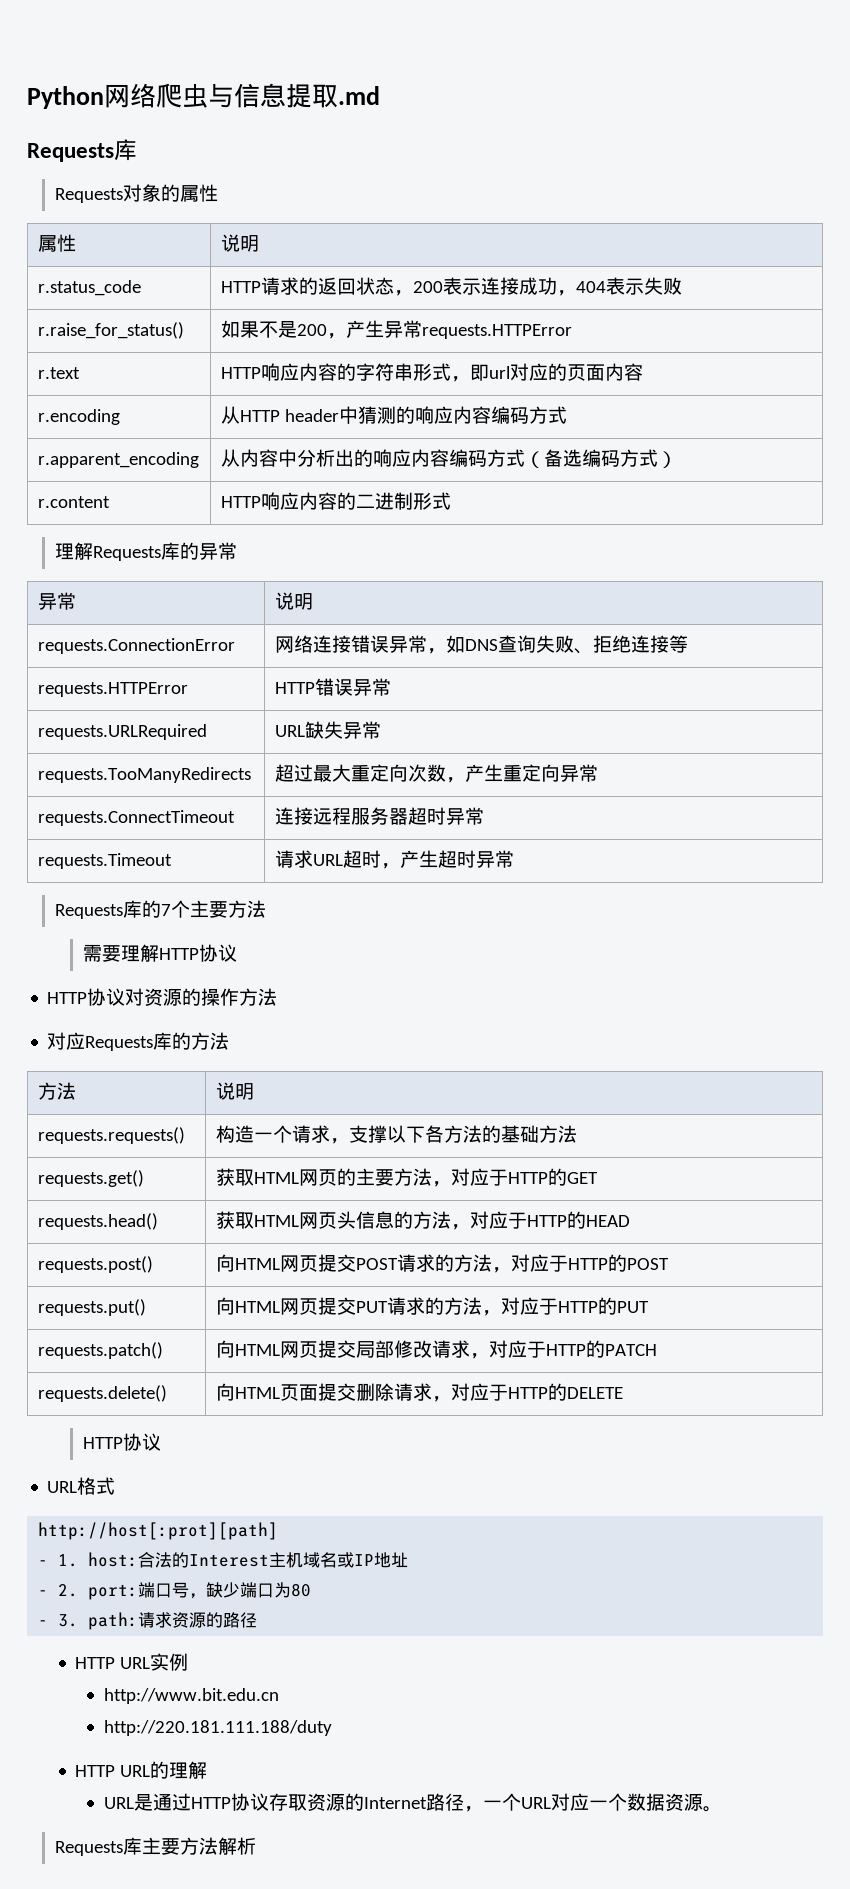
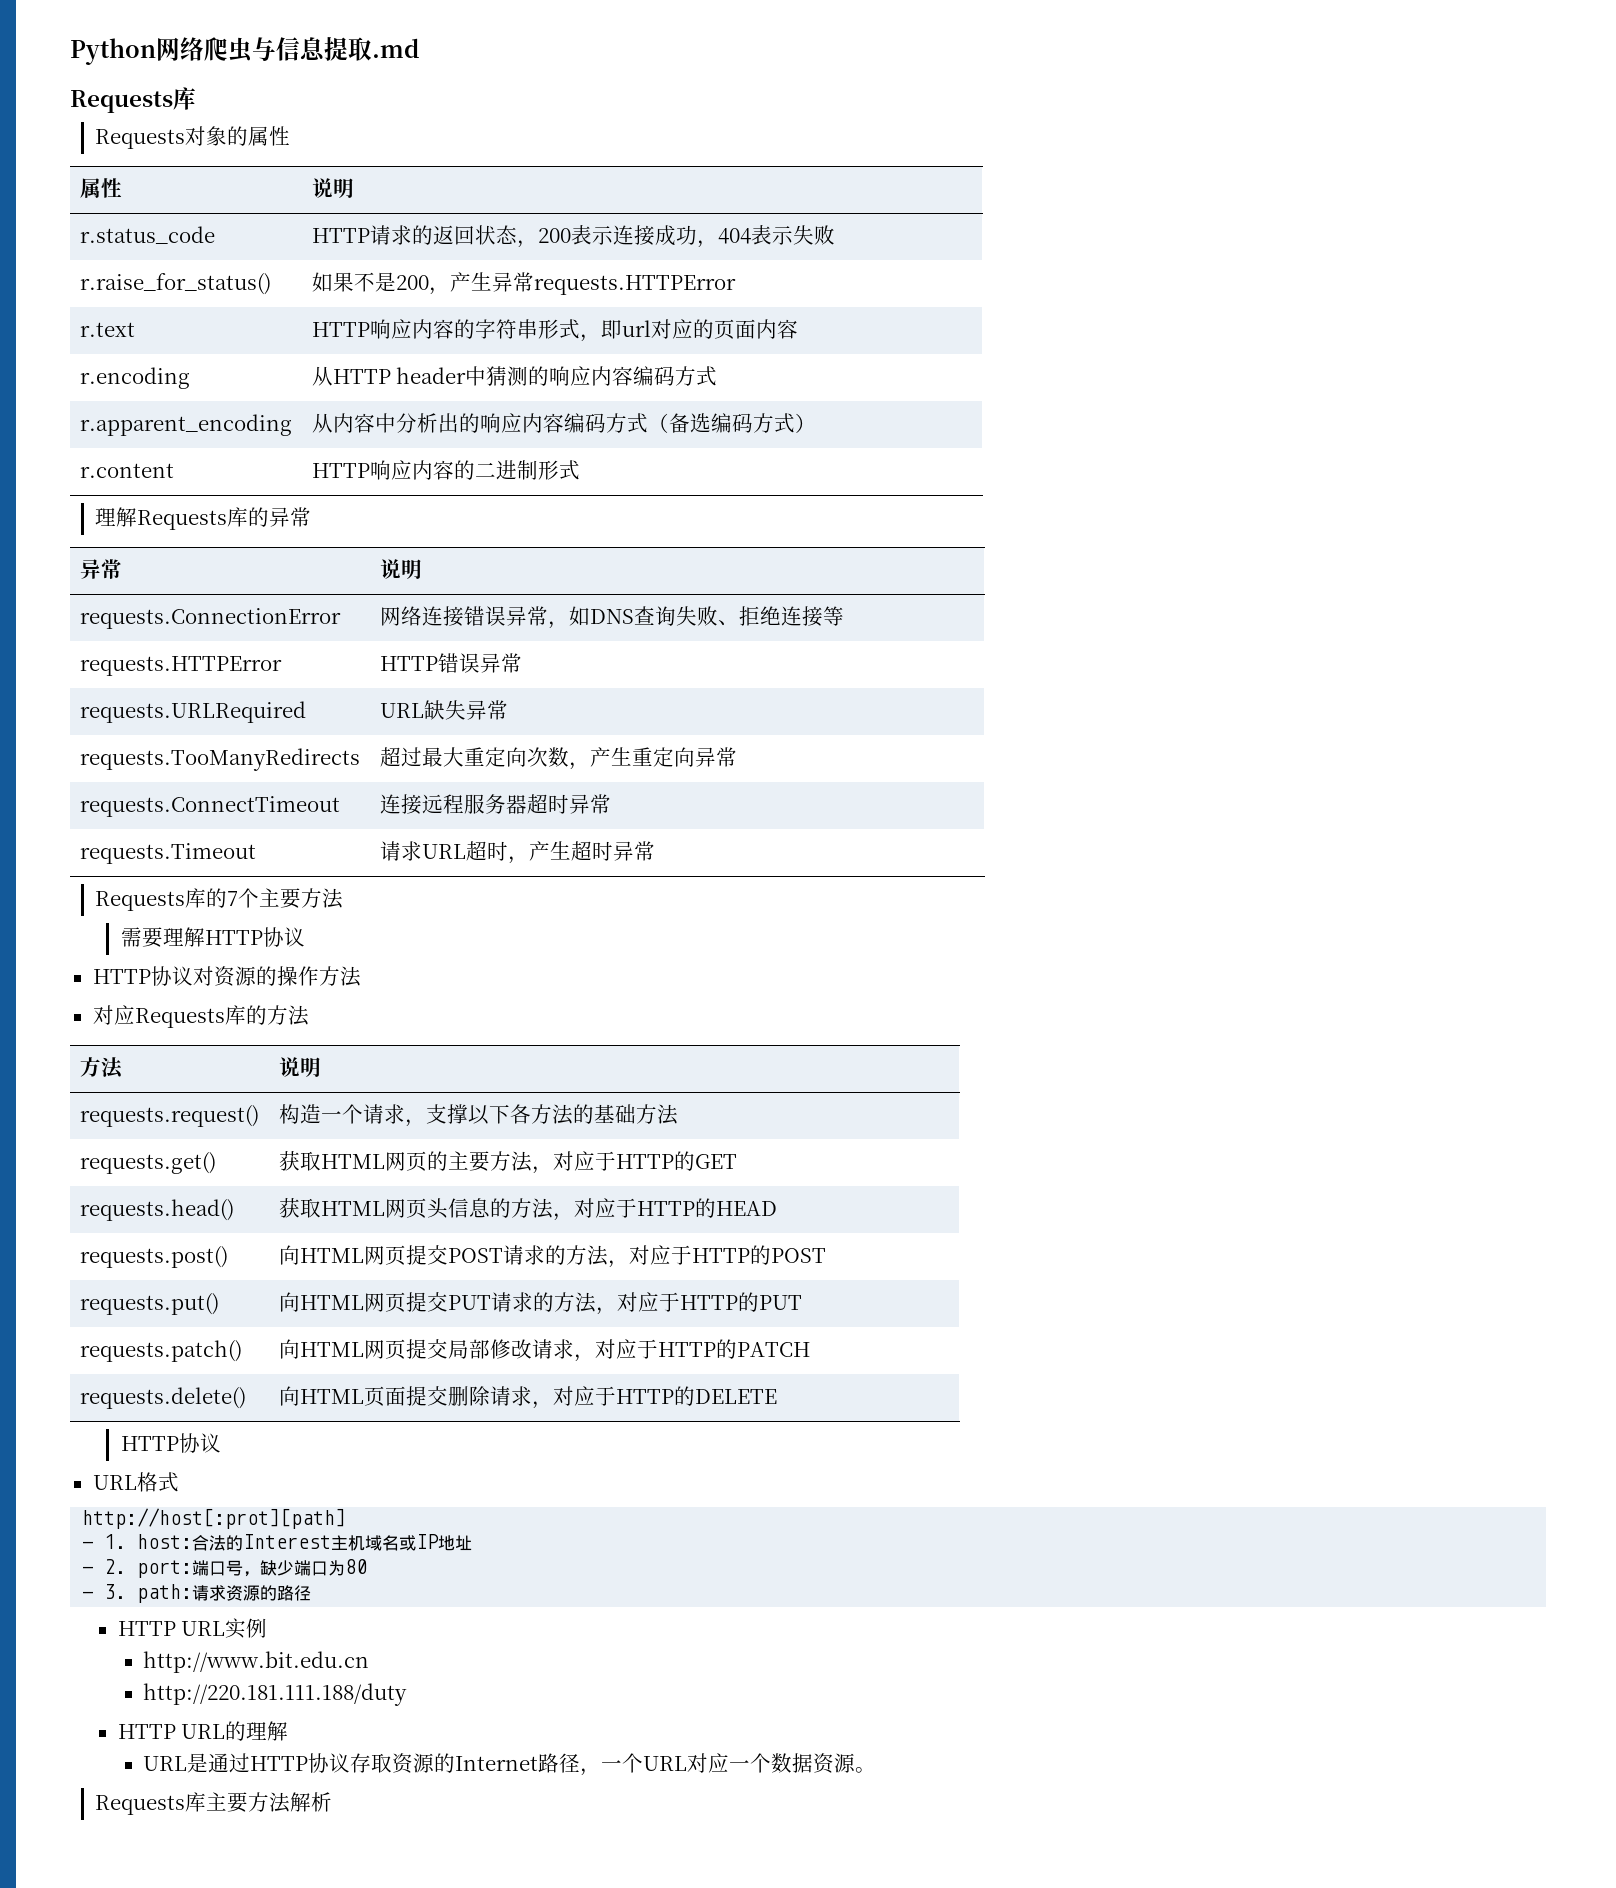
[37,1127,185,1144] requests.requests() -> [79,1105,259,1127] requests.request()

